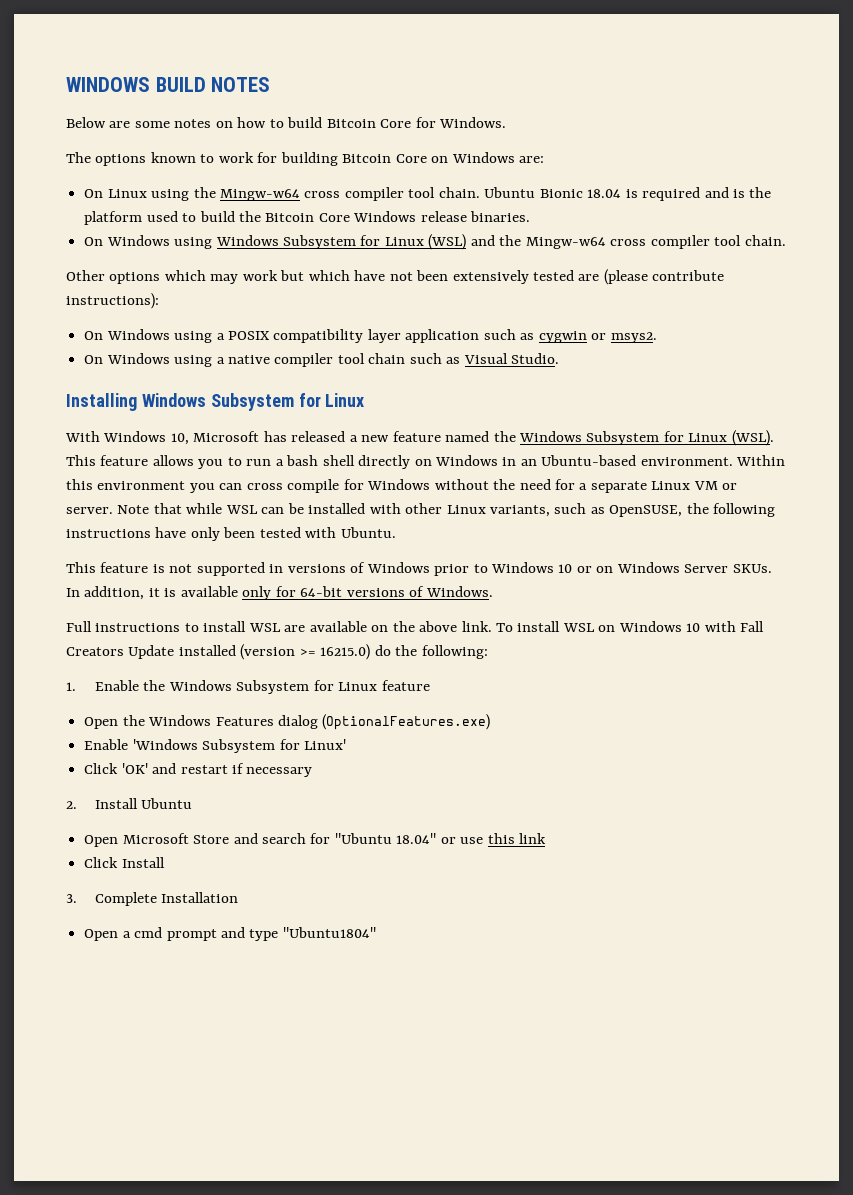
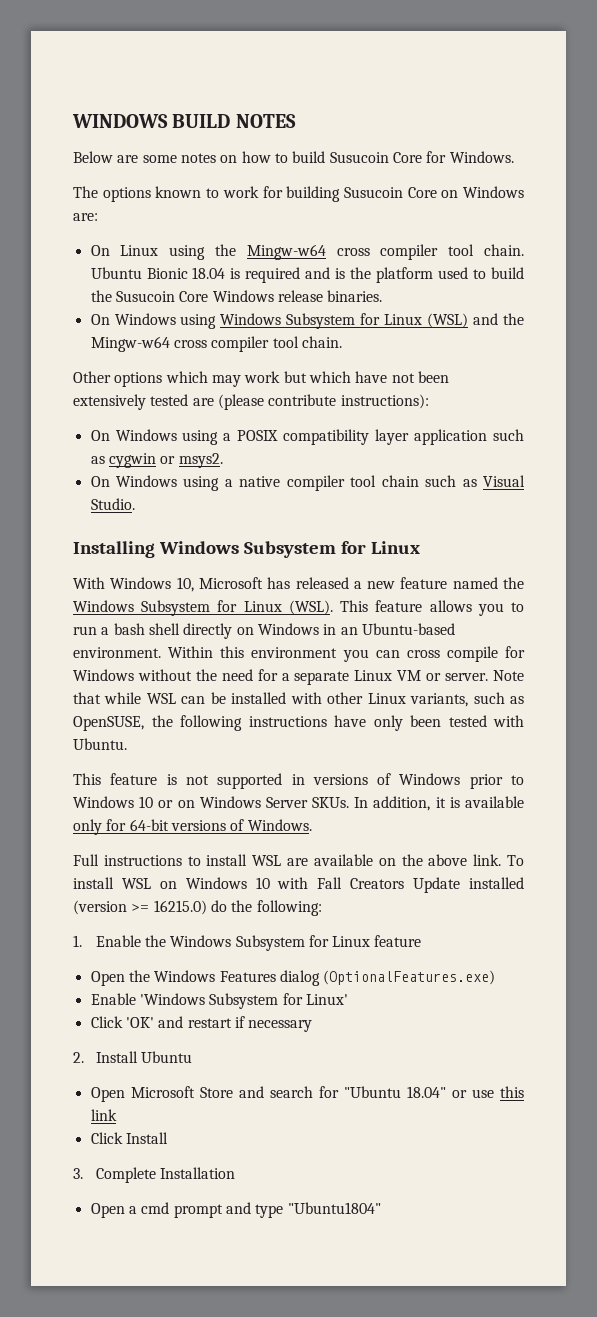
[326,119,376,128] Bitcoin -> [329,152,389,163] Susucoin
[342,154,392,163] Bitcoin -> [343,187,403,198] Susucoin
[265,213,315,222] Bitcoin -> [115,291,175,302] Susucoin

